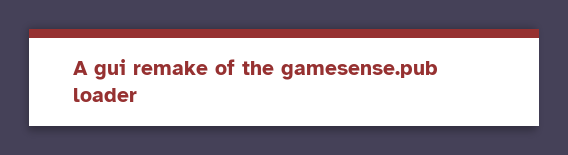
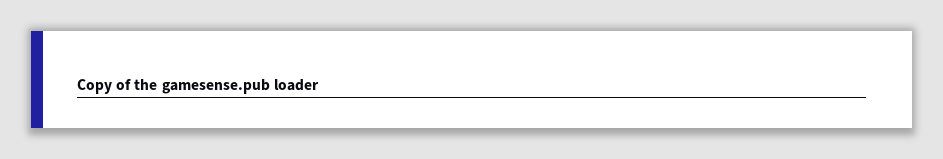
[73,59,208,80] A gui remake -> [77,79,112,94] Copy

